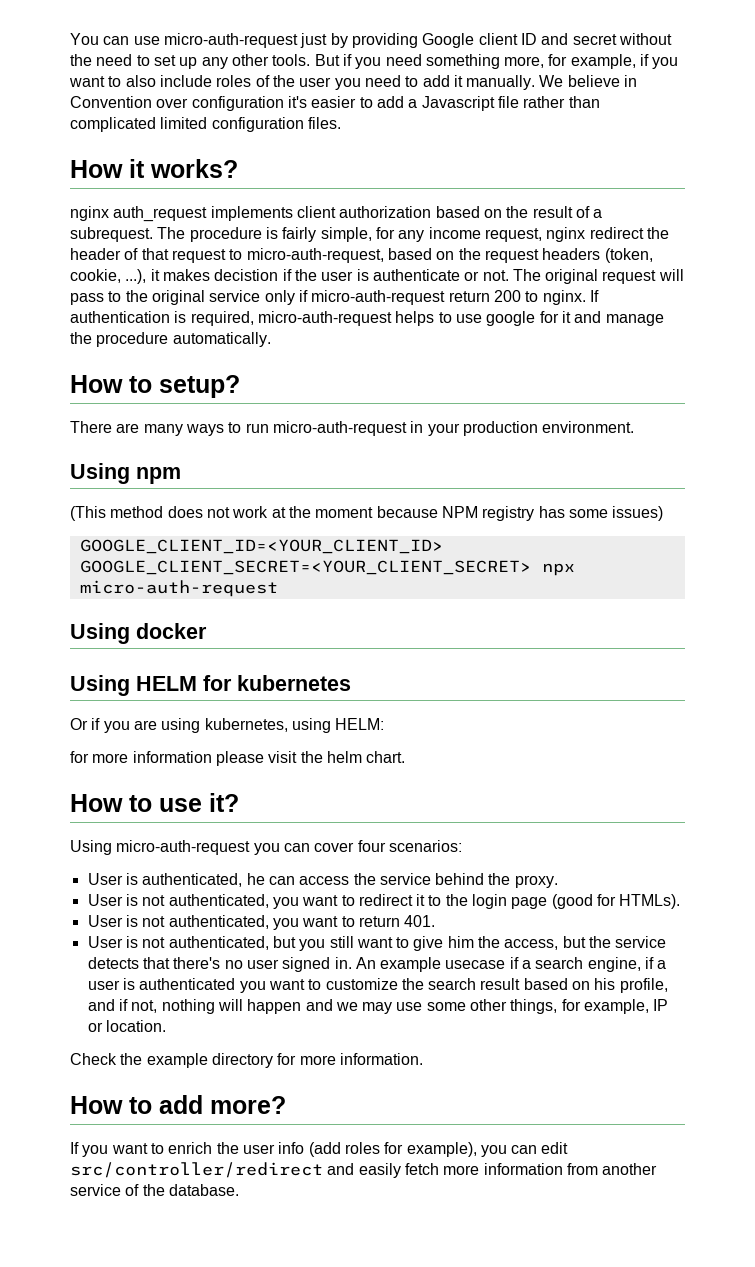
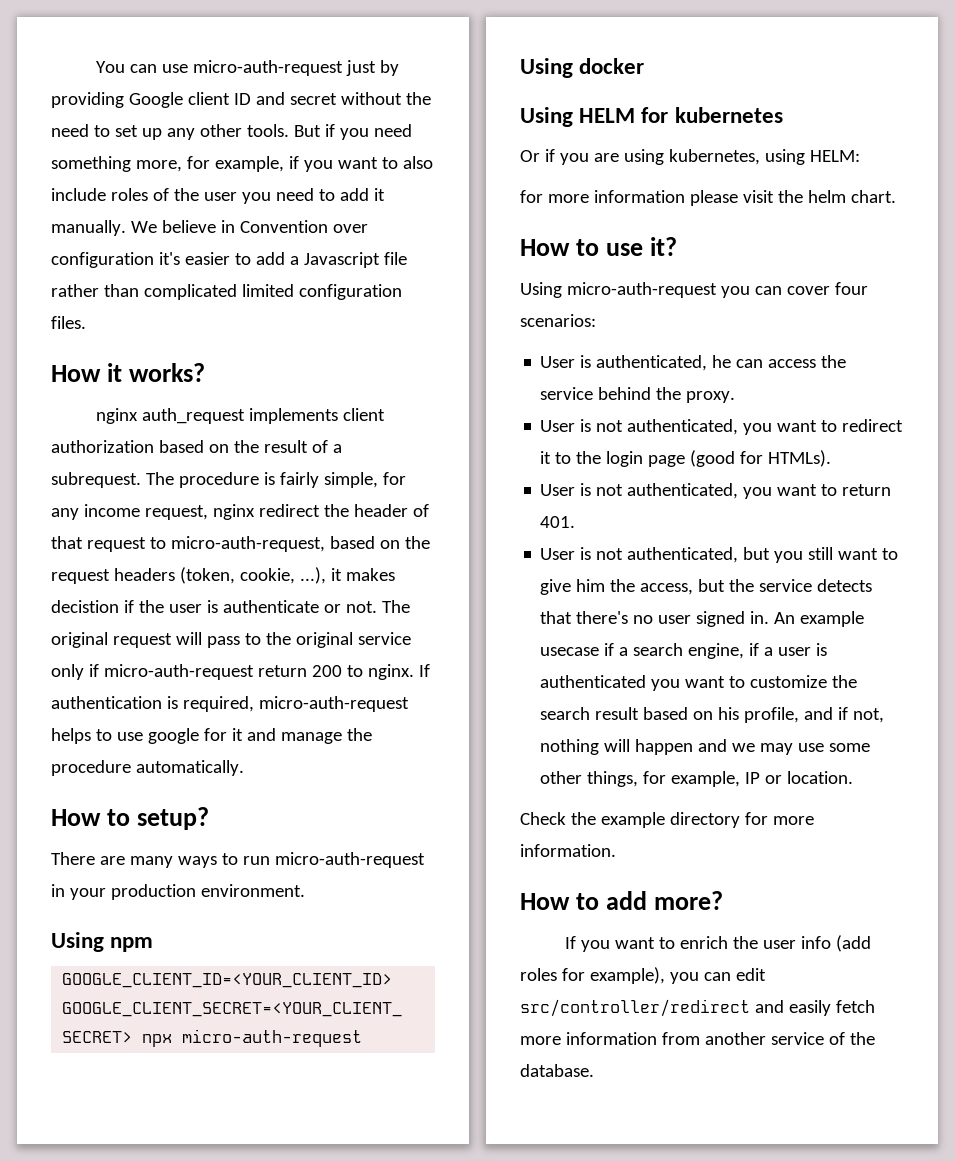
[70,506,664,521] // (This method does not work at the moment because NPM registry has some issues) -> (154, 944) none

